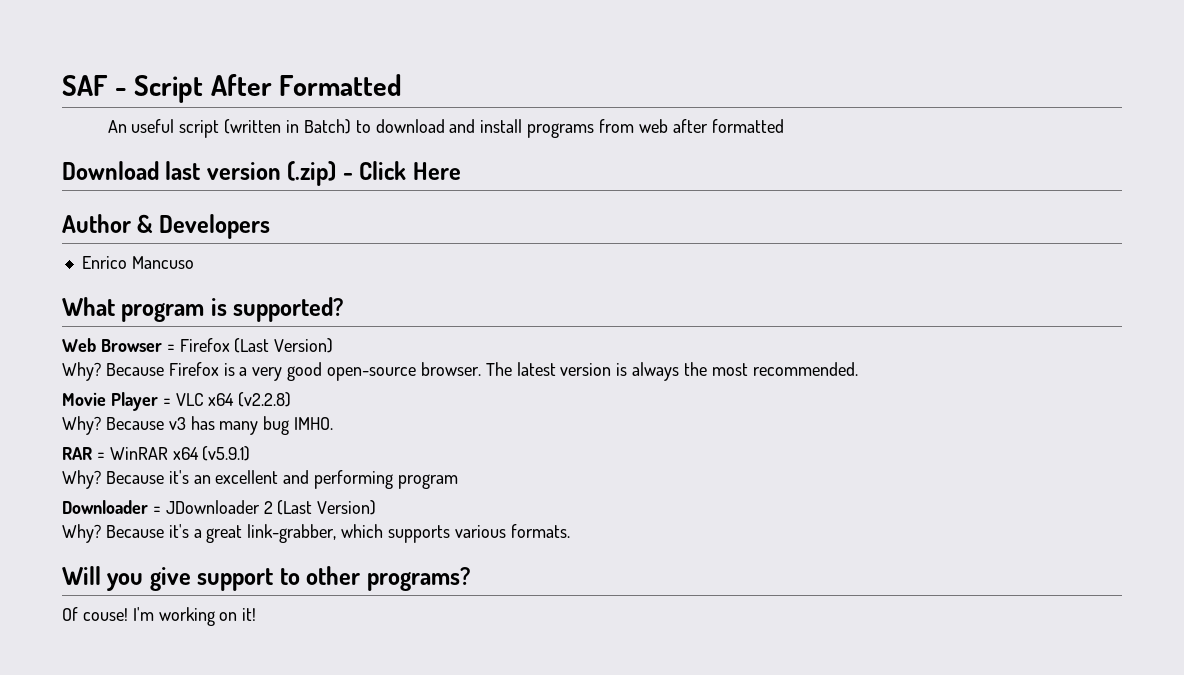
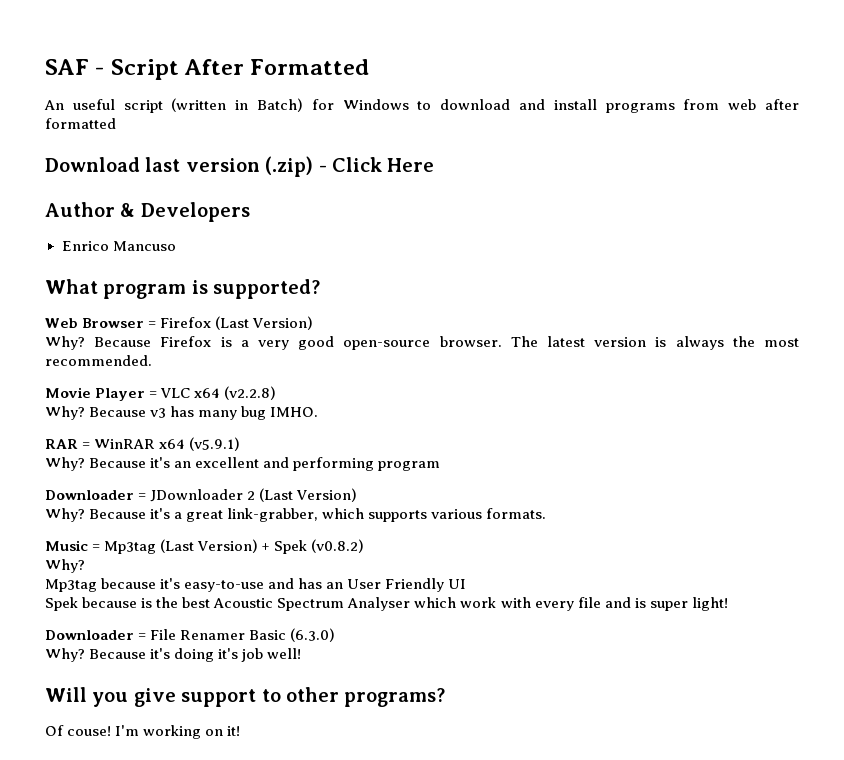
(351, 126) none -> [311,99,409,110] for Windows
(570, 531) none -> [45,539,365,554] [45,559,85,573] [45,578,467,592] [45,597,728,611] [45,628,336,642] [45,648,302,662] // Music = Mp3tag (Last Version) + Spek (v0.8.2) // Why? // Mp3tag because it's easy-to-use and has an User Friendly UI // Spek because is the best Acoustic Spectrum Analyser which work with every file and is super light! // Downloader = File Renamer Basic (6.3.0) // Why? Because it's doing it's job well!

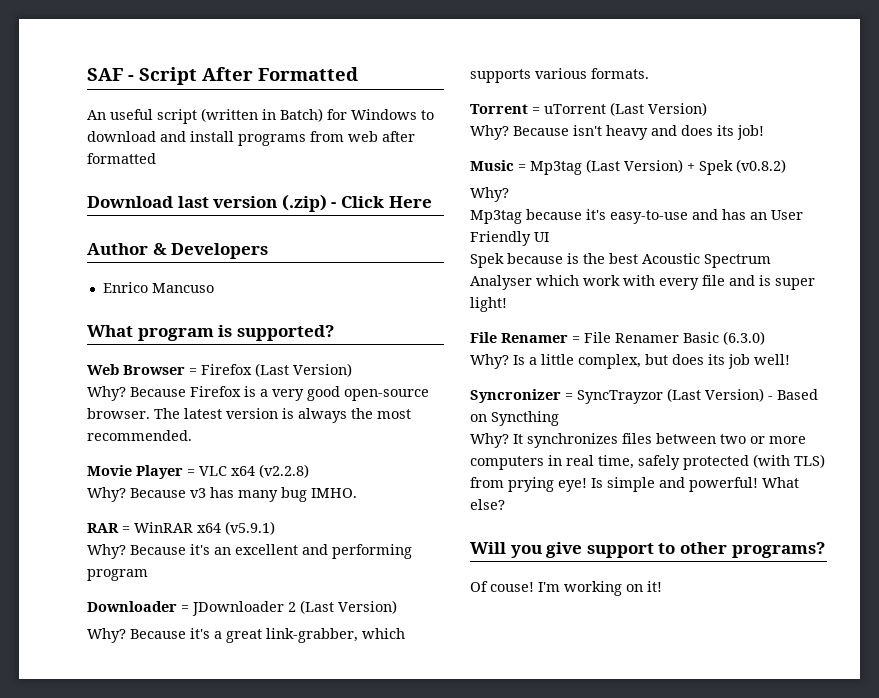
(547, 513) none -> [470,102,707,116] [470,125,764,140] // Torrent = uTorrent (Last Version) // Why? Because isn't heavy and does its job!
[45,630,134,640] Downloader -> [470,332,568,343] File Renamer
[89,648,302,662] Because it's doing it's job well! -> [513,354,790,369] [470,388,818,404] [470,411,559,426] [470,433,806,448] [470,454,825,470] [470,477,799,492] [470,499,505,510] Is a little complex, but does its job well! // Syncronizer = SyncTrayzor (Last Version) - Based on Syncthing // Why? It synchronizes files between two or more computers in real time, safely protected (with TLS) from prying eye! Is simple and powerful! What else?

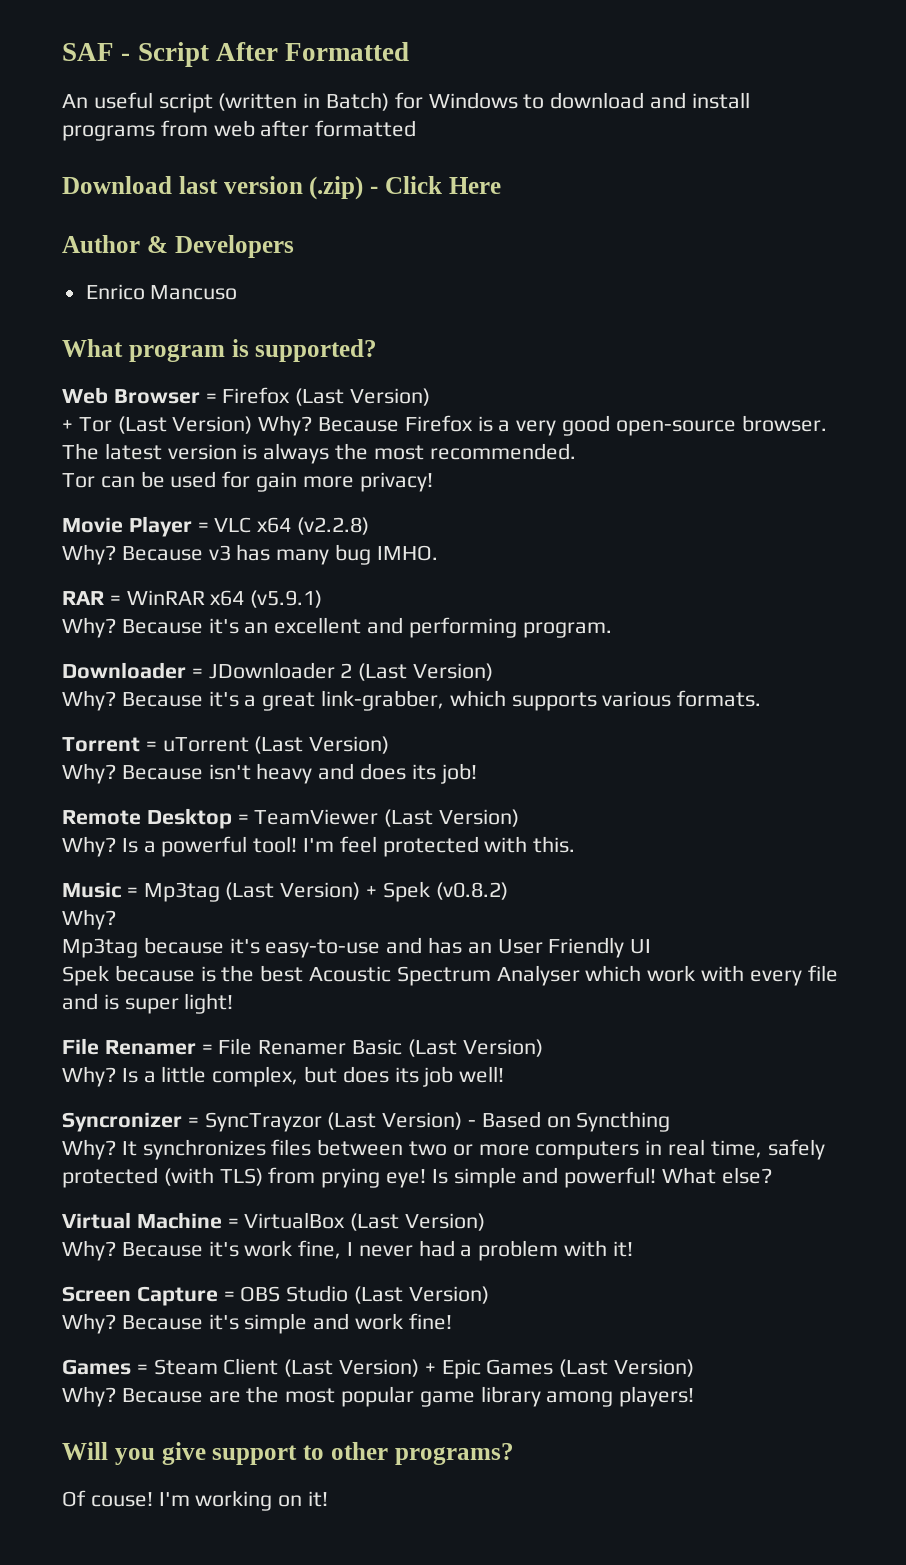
(352, 370) none -> [62,416,253,434] + Tor (Last Version)
(192, 435) none -> [62,471,433,492] // Tor can be used for gain more privacy!
[87,569,148,581] program -> [522,622,612,638] program.
(764, 132) none -> [62,808,520,829] [62,836,576,857] // Remote Desktop = TeamViewer (Last Version) // Why? Is a powerful tool! I'm feel protected with this.
[723,331,765,345] (6.3.0) -> [407,1039,543,1057] (Last Version)
(505, 504) none -> [62,1212,486,1231] [62,1240,633,1261] [62,1285,489,1306] [62,1313,452,1334] [62,1358,695,1379] [62,1386,695,1407] // Virtual Machine = VirtualBox (Last Version) // Why? Because it's work fine, I never had a problem with it! // Screen Capture = OBS Studio (Last Version) // Why? Because it's simple and work fine! // Games = Steam Client (Last Version) + Epic Games (Last Version) // Why? Because are the most popular game library among players!

